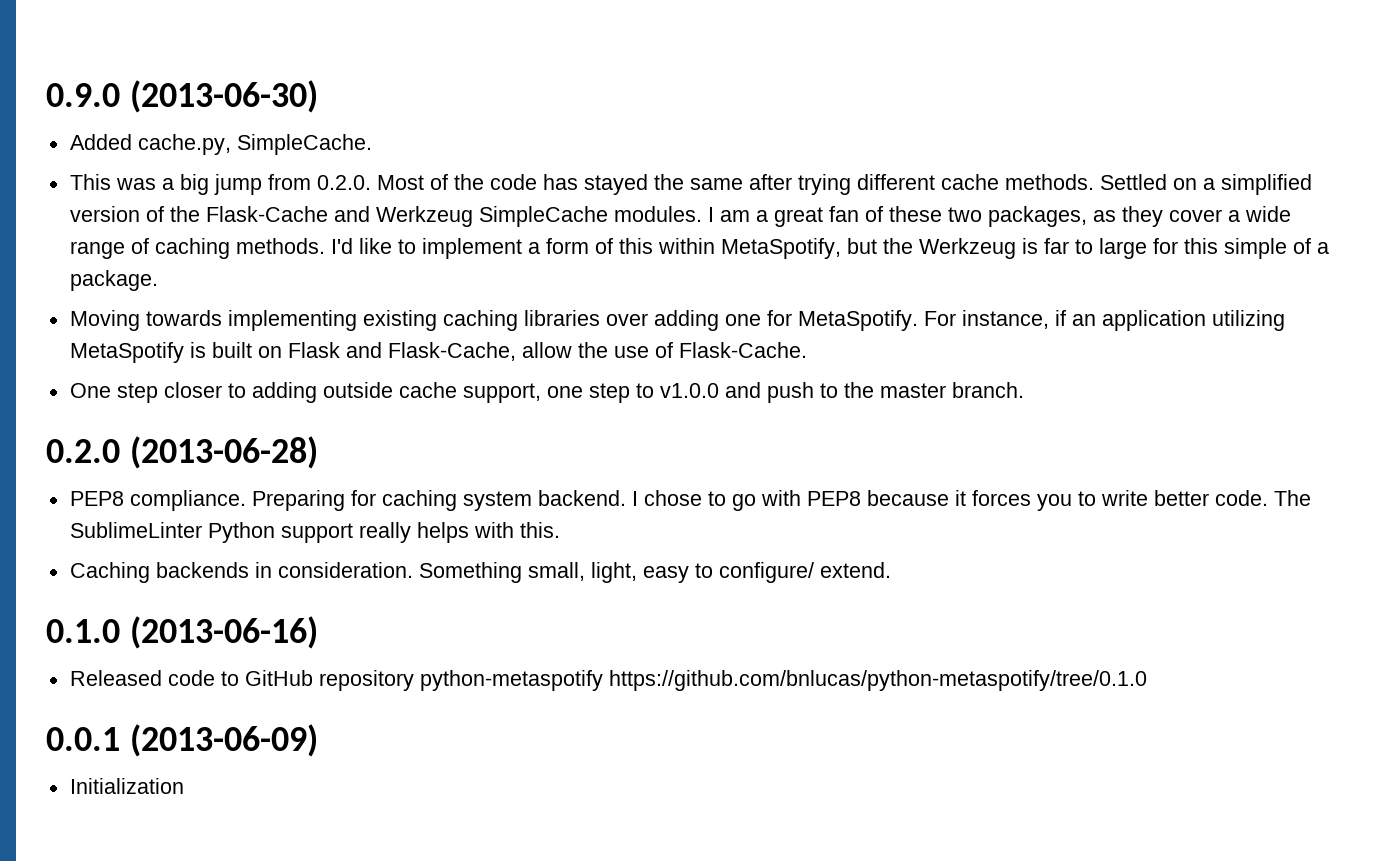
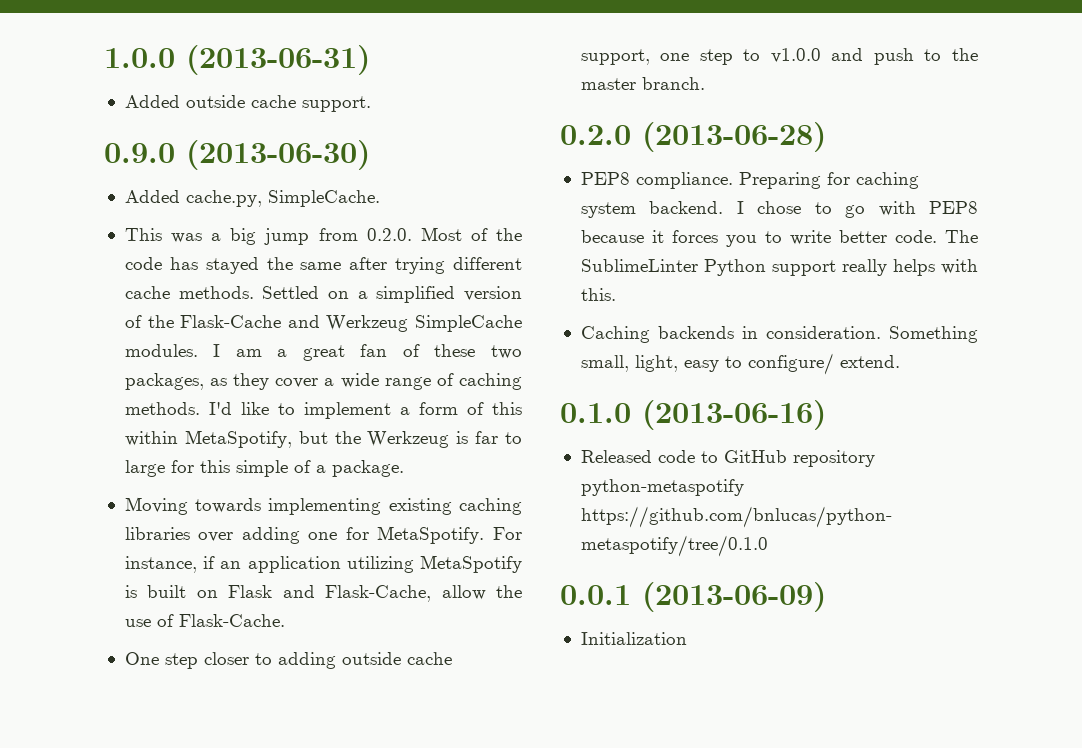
(46, 95) none -> [104,45,370,75] [124,95,371,112] 1.0.0 (2013-06-31) // Added outside cache support. //

